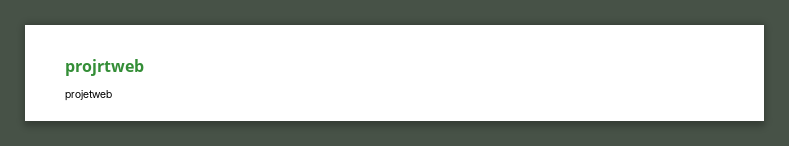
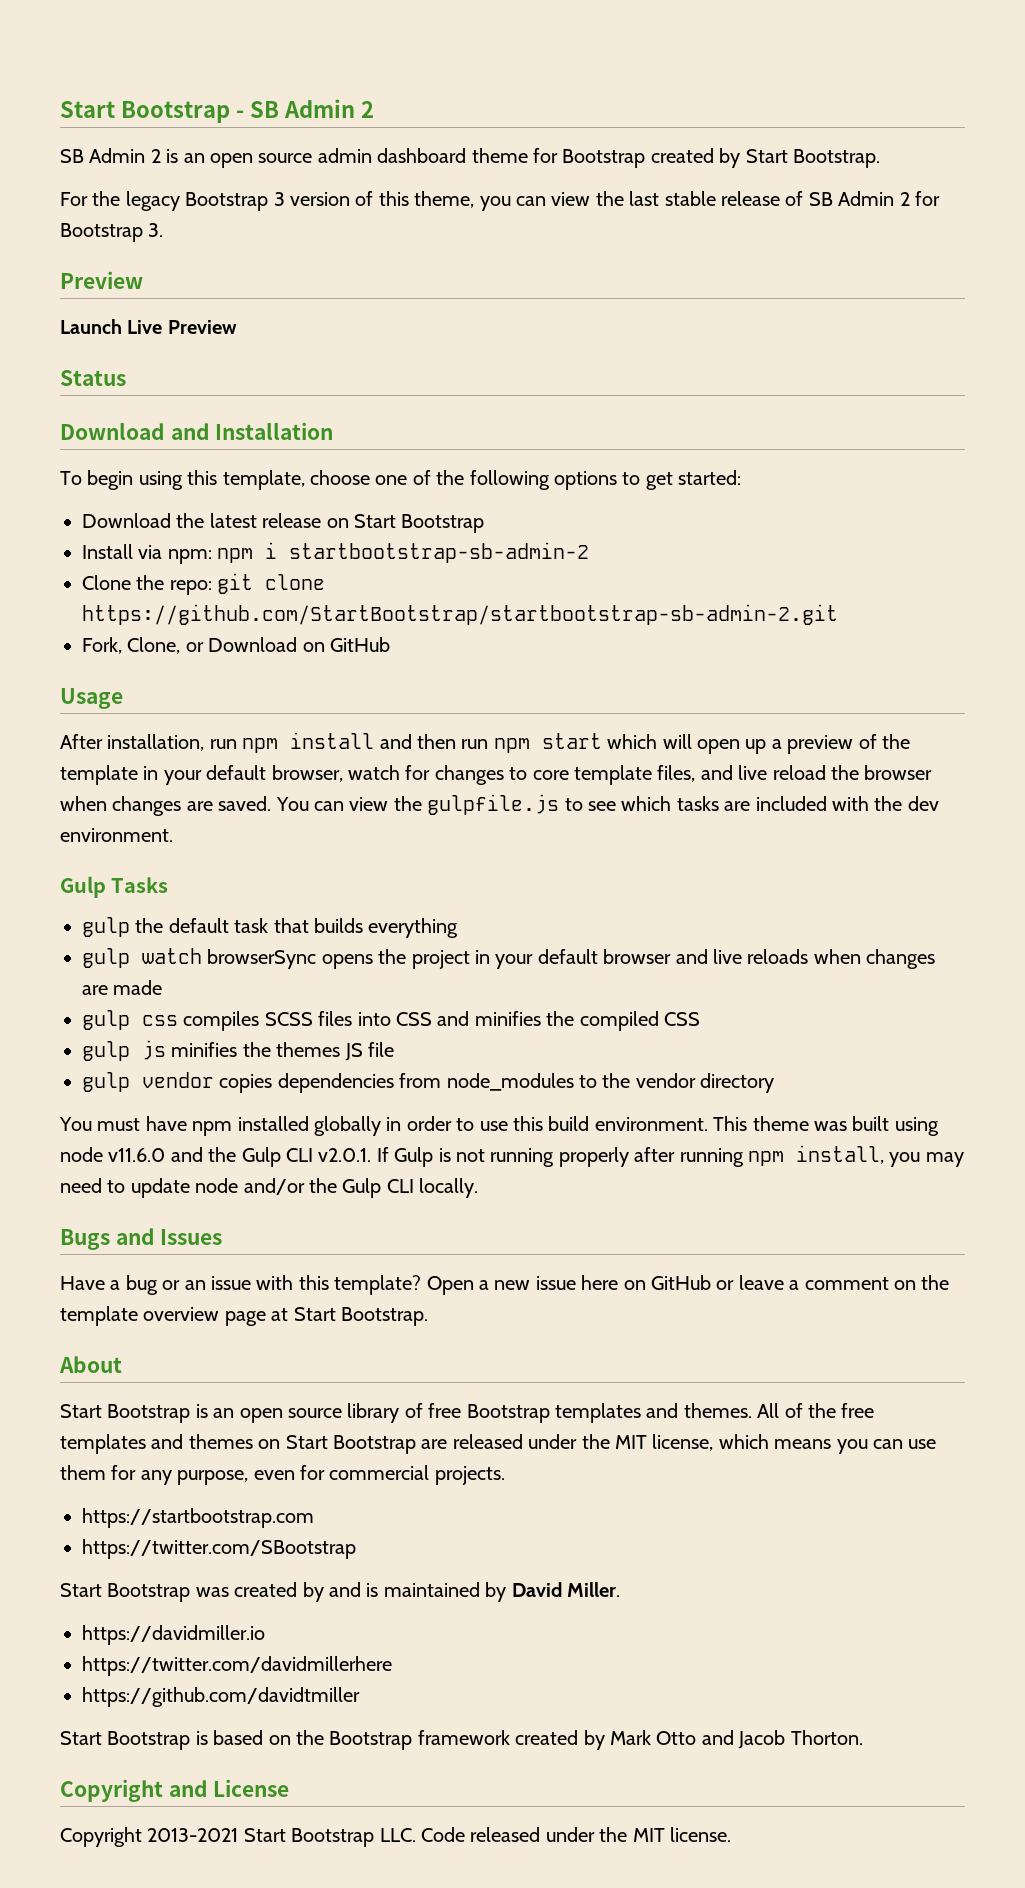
[65,59,144,76] [65,90,112,101] projrtweb // projetweb -> [60,99,374,123] [60,148,880,168] [60,191,940,211] [60,223,164,242] [60,271,143,289] [60,319,237,334] [60,370,126,386] [60,422,334,440] [60,470,742,490] [82,513,485,533] [82,542,590,564] [82,573,326,595] [82,604,838,625] [82,637,390,654] [60,688,123,709] [60,732,910,754] [60,765,933,785] [60,794,939,816] [60,828,173,842] [60,876,169,898] [82,917,459,938] [82,948,936,969] [82,980,163,995] [82,1010,700,1031] [82,1040,394,1061] [82,1072,775,1093] [59,1116,939,1136] [60,1145,964,1167] [60,1178,479,1198] [60,1228,223,1250] [60,1275,950,1295] [60,1306,428,1326] [59,1356,122,1373] [60,1403,875,1423] [60,1434,937,1454] [60,1465,505,1485] [82,1508,314,1528] [82,1539,356,1559] [60,1582,620,1602] [82,1625,265,1645] [82,1656,392,1676] [82,1687,360,1707] [60,1730,863,1750] [60,1779,290,1802] [60,1827,731,1847] Start Bootstrap - SB Admin 2 // SB Admin 2 is an open source admin dashboard theme for Bootstrap created by Start Bootstrap. // For the legacy Bootstrap 3 version of this theme, you can view the last stable release of SB Admin 2 for Bootstrap 3. // Preview // Launch Live Preview // Status // Download and Installation // To begin using this template, choose one of the following options to get started: // Download the latest release on Start Bootstrap // Install via npm: npm i startbootstrap-sb-admin-2 // Clone the repo: git clone https://github.com/StartBootstrap/startbootstrap-sb-admin-2.git // Fork, Clone, or Download on GitHub // Usage // After installation, run npm install and then run npm start which will open up a preview of the template in your default browser, watch for changes to core template files, and live reload the browser when changes are saved. You can view the gulpfile.js to see which tasks are included with the dev environment. // Gulp Tasks // gulp the default task that builds everything // gulp watch browserSync opens the project in your default browser and live reloads when changes are made // gulp css compiles SCSS files into CSS and minifies the compiled CSS // gulp js minifies the themes JS file // gulp vendor copies dependencies from node_modules to the vendor directory // You must have npm installed globally in order to use this build environment. This theme was built using node v11.6.0 and the Gulp CLI v2.0.1. If Gulp is not running properly after running npm install, you may need to update node and/or the Gulp CLI locally. // Bugs and Issues // Have a bug or an issue with this template? Open a new issue here on GitHub or leave a comment on the template overview page at Start Bootstrap. // About // Start Bootstrap is an open source library of free Bootstrap templates and themes. All of the free templates and themes on Start Bootstrap are released under the MIT license, which means you can use them for any purpose, even for commercial projects. // https://startbootstrap.com // https://twitter.com/SBootstrap // Start Bootstrap was created by and is maintained by David Miller. // https://davidmiller.io // https://twitter.com/davidmillerhere // https://github.com/davidtmiller // Start Bootstrap is based on the Bootstrap framework created by Mark Otto and Jacob Thorton. // Copyright and License // Copyright 2013-2021 Start Bootstrap LLC. Code released under the MIT license.

